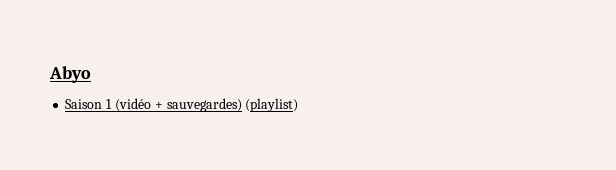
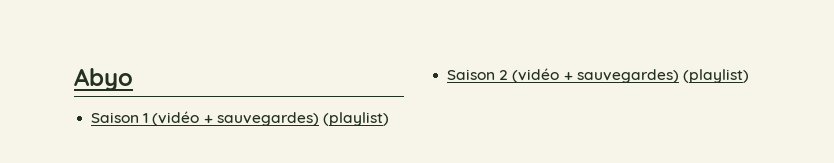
(299, 105) none -> [447,68,749,83] // Saison 2 (vidéo + sauvegardes) (playlist)

